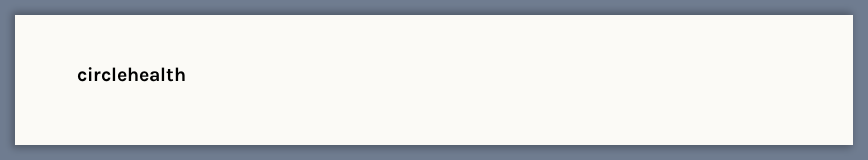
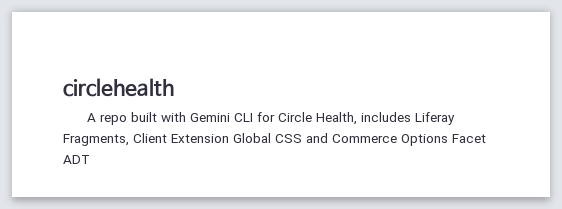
(186, 74) none -> [87,112,456,125] [63,133,486,146] [63,155,90,164] // A repo built with Gemini CLI for Circle Health, includes Liferay Fragments, Client Extension Global CSS and Commerce Options Facet ADT

